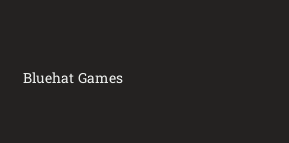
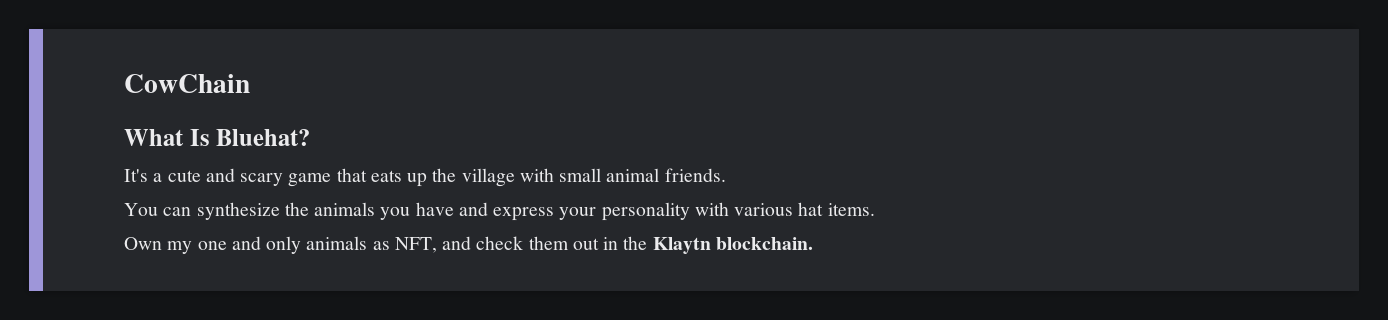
[23,72,123,84] Bluehat Games -> [124,74,250,93] [124,129,311,146] [124,168,726,187] [124,202,875,221] [124,236,813,254] CowChain // What Is Bluehat? // It's a cute and scary game that eats up the village with small animal friends. // You can synthesize the animals you have and express your personality with various hat items. // Own my one and only animals as NFT, and check them out in the Klaytn blockchain.

